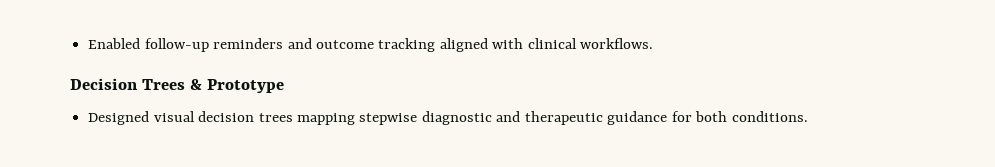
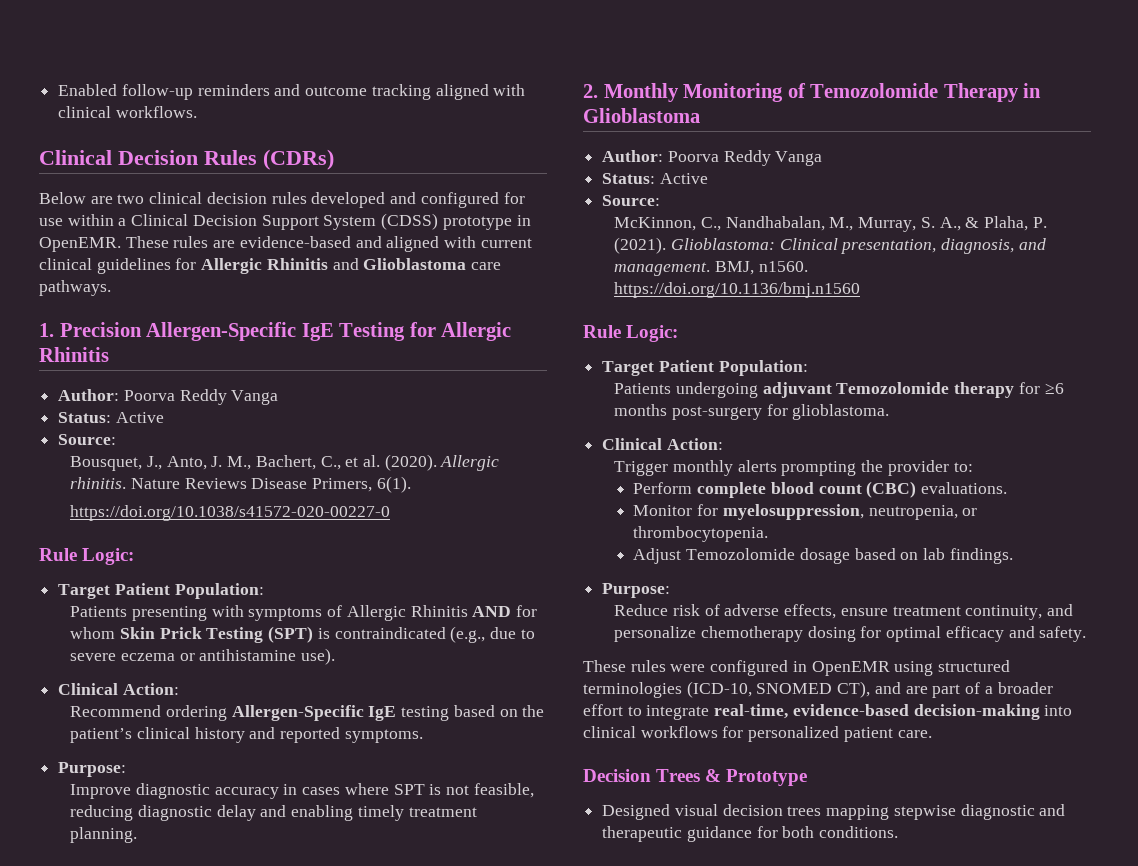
(654, 43) none -> [39,149,334,170] [39,192,525,208] [39,213,531,230] [39,236,532,252] [39,258,502,274] [39,280,111,296] [39,322,512,341] [39,347,109,362] [58,389,279,405] [58,412,164,423] [58,434,117,445] [70,454,500,471] [70,476,411,493] [70,505,391,521] [39,548,135,565] [58,583,264,599] [70,605,538,621] [70,626,535,643] [70,648,336,665] [58,683,179,695] [70,705,545,721] [70,727,423,743] [58,762,127,777] [70,783,534,799] [70,805,477,821] [70,827,138,843] [583,83,1042,102] [583,108,700,123] [602,150,823,166] [602,173,708,184] [602,195,661,206] [614,216,1047,232] [614,237,1046,254] [614,261,808,276] [614,282,861,298] [583,325,679,342] [602,360,808,376] [614,382,1064,398] [614,404,890,420] [602,438,723,450] [614,460,973,476] [633,481,1008,498] [633,504,978,520] [633,526,769,542] [633,548,1013,564] [602,583,671,598] [614,604,1074,620] [614,626,1087,642] [583,660,1011,676] [583,681,1053,698] [583,704,1073,720] [583,726,932,742] // Clinical Decision Rules (CDRs) // Below are two clinical decision rules developed and configured for use within a Clinical Decision Support System (CDSS) prototype in OpenEMR. These rules are evidence-based and aligned with current clinical guidelines for Allergic Rhinitis and Glioblastoma care pathways. // 1. Precision Allergen-Specific IgE Testing for Allergic Rhinitis // Author: Poorva Reddy Vanga // Status: Active // Source: // Bousquet, J., Anto, J. M., Bachert, C., et al. (2020). Allergic rhinitis. Nature Reviews Disease Primers, 6(1). // https://doi.org/10.1038/s41572-020-00227-0 // Rule Logic: // Target Patient Population: // Patients presenting with symptoms of Allergic Rhinitis AND for whom Skin Prick Testing (SPT) is contraindicated (e.g., due to severe eczema or antihistamine use). // Clinical Action: // Recommend ordering Allergen-Specific IgE testing based on the patient’s clinical history and reported symptoms. // Purpose: // Improve diagnostic accuracy in cases where SPT is not feasible, reducing diagnostic delay and enabling timely treatment planning. // 2. Monthly Monitoring of Temozolomide Therapy in Glioblastoma // Author: Poorva Reddy Vanga // Status: Active // Source: // McKinnon, C., Nandhabalan, M., Murray, S. A., & Plaha, P. (2021). Glioblastoma: Clinical presentation, diagnosis, and management. BMJ, n1560. // https://doi.org/10.1136/bmj.n1560 // Rule Logic: // Target Patient Population: // Patients undergoing adjuvant Temozolomide therapy for ≥6 months post-surgery for glioblastoma. // Clinical Action: // Trigger monthly alerts prompting the provider to: // Perform complete blood count (CBC) evaluations. // Monitor for myelosuppression, neutropenia, or thrombocytopenia. // Adjust Temozolomide dosage based on lab findings. // Purpose: // Reduce risk of adverse effects, ensure treatment continuity, and personalize chemotherapy dosing for optimal efficacy and safety. // These rules were configured in OpenEMR using structured terminologies (ICD-10, SNOMED CT), and are part of a broader effort to integrate real-time, evidence-based decision-making into clinical workflows for personalized patient care.

